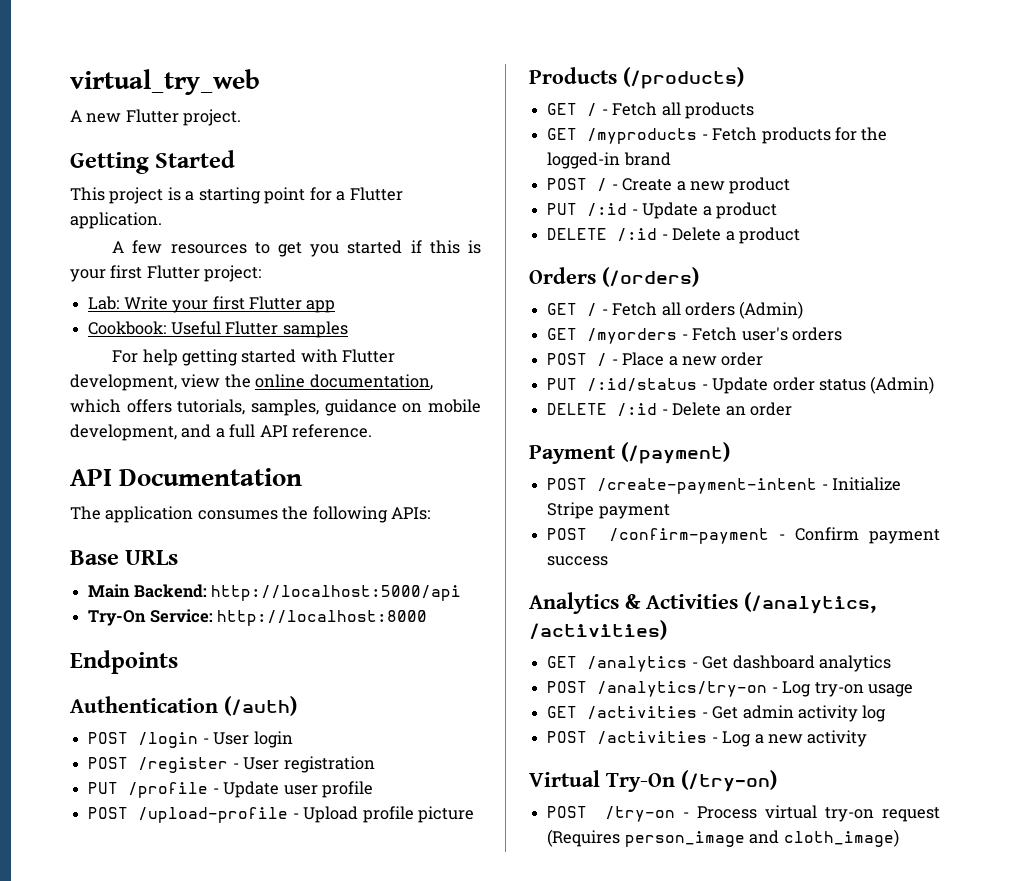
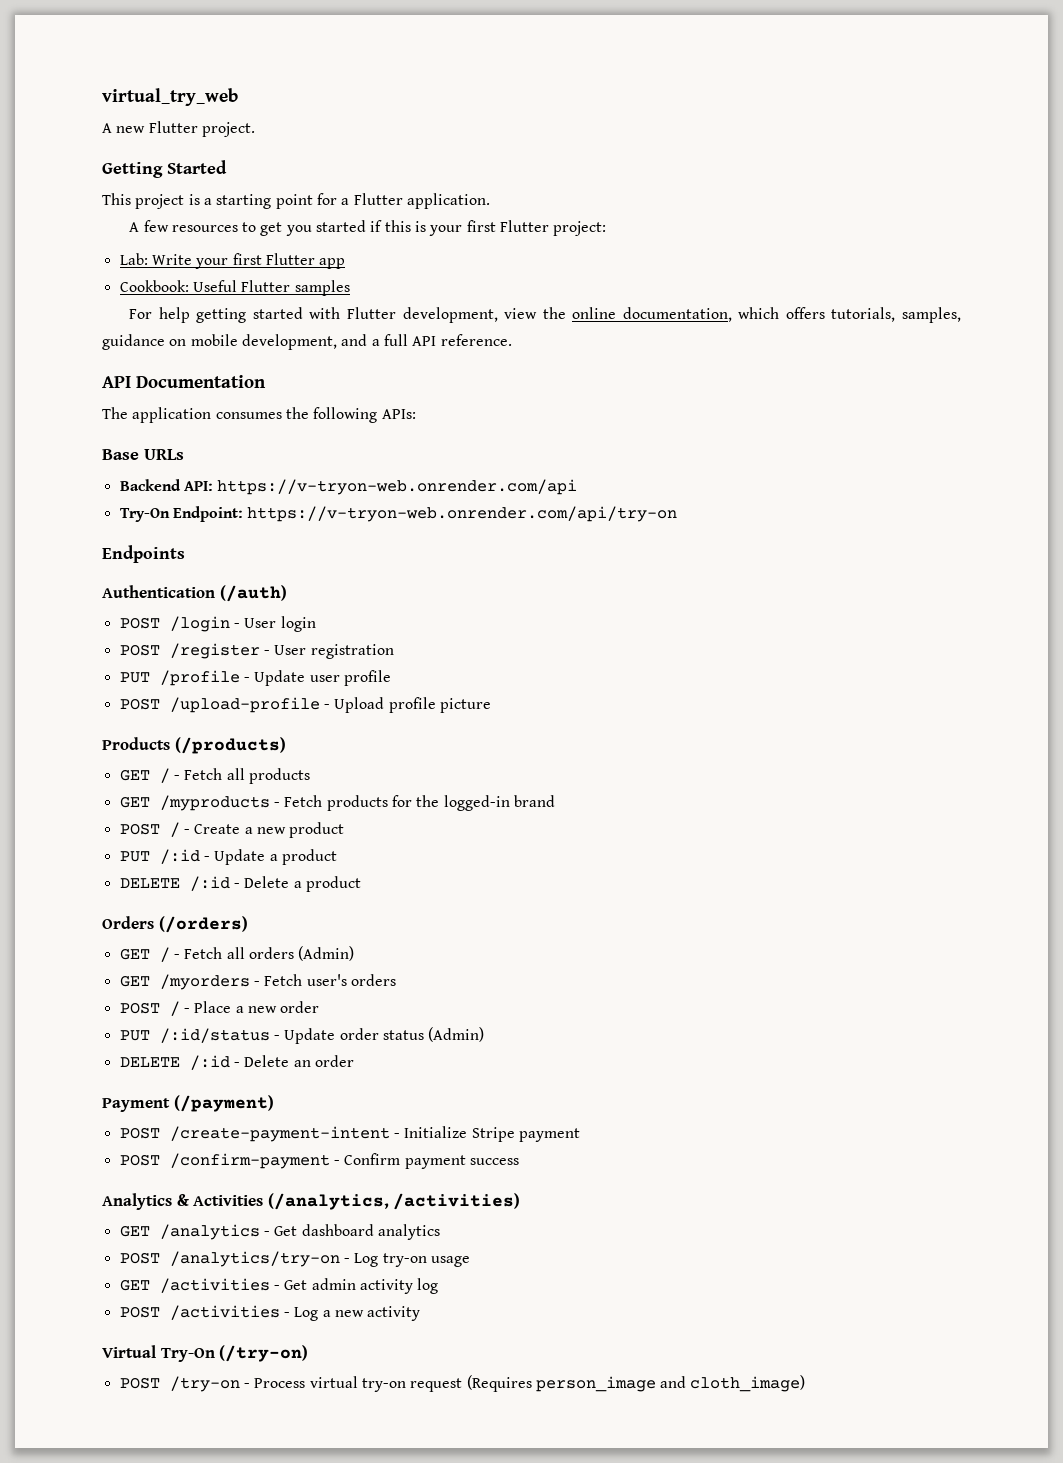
[88,584,462,601] [88,609,428,626] Main Backend: http://localhost:5000/api // Try-On Service: http://localhost:8000 -> [119,479,578,495] [119,506,678,522] Backend API: https://v-tryon-web.onrender.com/api // Try-On Endpoint: https://v-tryon-web.onrender.com/api/try-on

